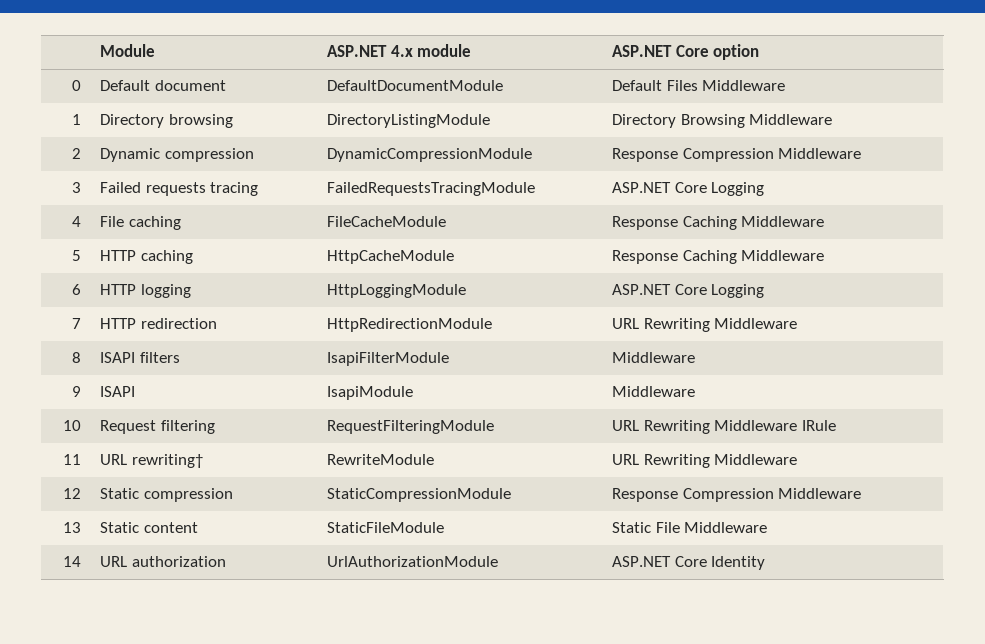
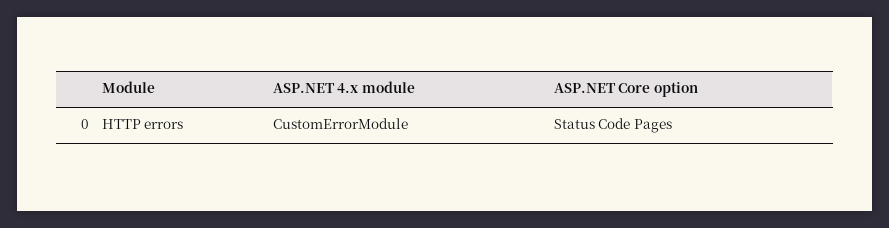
[100,80,226,91] [327,80,504,91] [612,80,786,91] [71,114,81,125] [100,114,233,128] [327,114,491,128] [612,114,833,128] [71,148,81,159] [100,148,254,162] [327,148,533,162] [612,148,862,162] [71,182,81,193] [100,182,259,196] [327,182,536,196] [612,182,765,196] [71,216,81,227] [100,216,181,230] [327,216,447,227] [612,216,825,230] [71,250,81,261] [100,250,193,264] [327,250,455,264] [612,250,825,264] [71,284,81,295] [100,284,191,298] [327,284,467,298] [612,284,765,298] [71,318,81,329] [100,318,217,329] [327,318,493,332] [612,318,798,332] [71,352,81,363] [100,352,180,363] [327,352,450,366] [612,352,696,363] [71,386,81,397] [100,386,136,397] [327,386,414,400] [612,386,696,397] [62,420,81,431] [100,420,215,434] [327,420,495,434] [612,420,836,434] [62,454,81,465] [100,454,203,468] [327,454,435,465] [612,454,798,468] [62,488,81,499] [100,488,233,502] [327,488,512,502] [612,488,862,502] [62,522,81,533] [100,522,198,533] [327,522,445,533] [612,522,768,533] [62,556,81,567] [100,556,226,567] [327,556,499,567] [612,556,766,570] Default document | DefaultDocumentModule | Default Files Middleware // 1 | Directory browsing | DirectoryListingModule | Directory Browsing Middleware // 2 | Dynamic compression | DynamicCompressionModule | Response Compression Middleware // 3 | Failed requests tracing | FailedRequestsTracingModule | ASP.NET Core Logging // 4 | File caching | FileCacheModule | Response Caching Middleware // 5 | HTTP caching | HttpCacheModule | Response Caching Middleware // 6 | HTTP logging | HttpLoggingModule | ASP.NET Core Logging // 7 | HTTP redirection | HttpRedirectionModule | URL Rewriting Middleware // 8 | ISAPI filters | IsapiFilterModule | Middleware // 9 | ISAPI | IsapiModule | Middleware // 10 | Request filtering | RequestFilteringModule | URL Rewriting Middleware IRule // 11 | URL rewriting† | RewriteModule | URL Rewriting Middleware // 12 | Static compression | StaticCompressionModule | Response Compression Middleware // 13 | Static content | StaticFileModule | Static File Middleware // 14 | URL authorization | UrlAuthorizationModule | ASP.NET Core Identity -> [101,119,184,129] [272,118,408,129] [553,118,672,133] HTTP errors | CustomErrorModule | Status Code Pages

